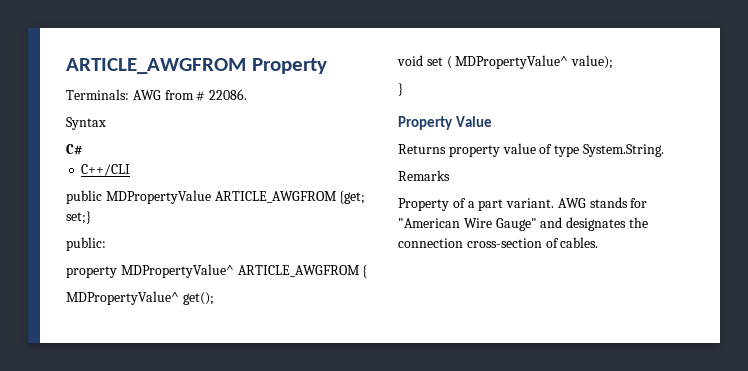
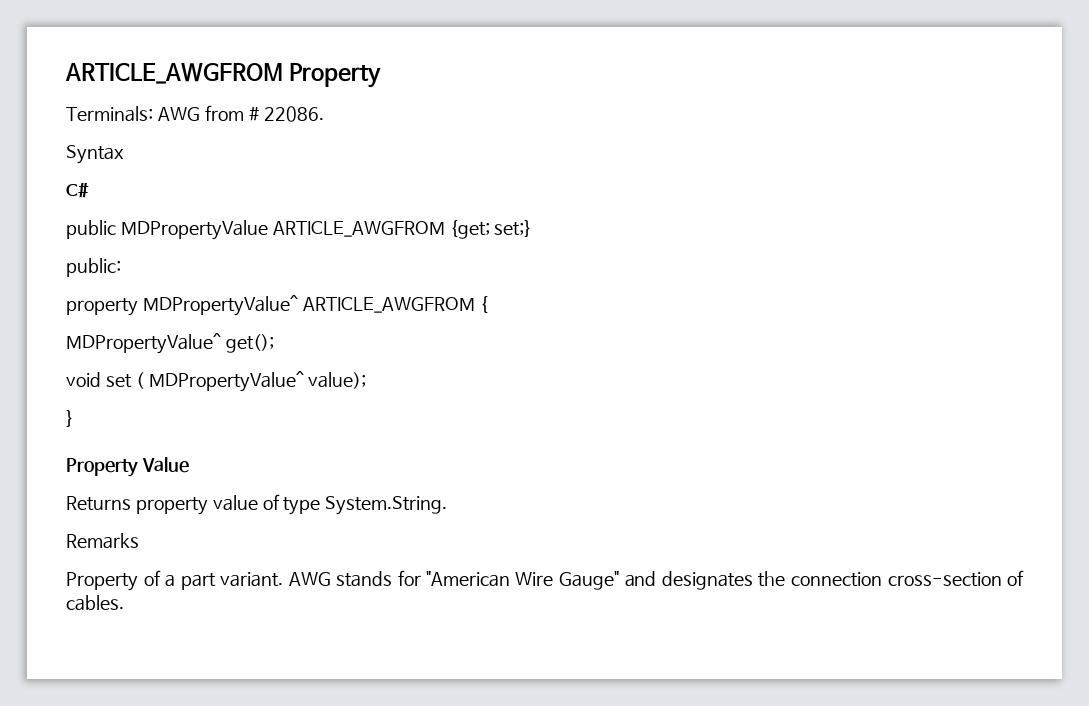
[81,164,131,176] // C++/CLI -> (89, 190) none

